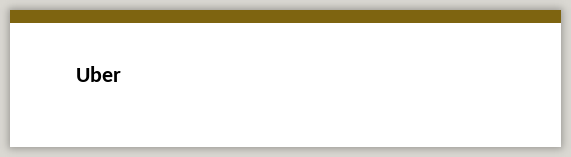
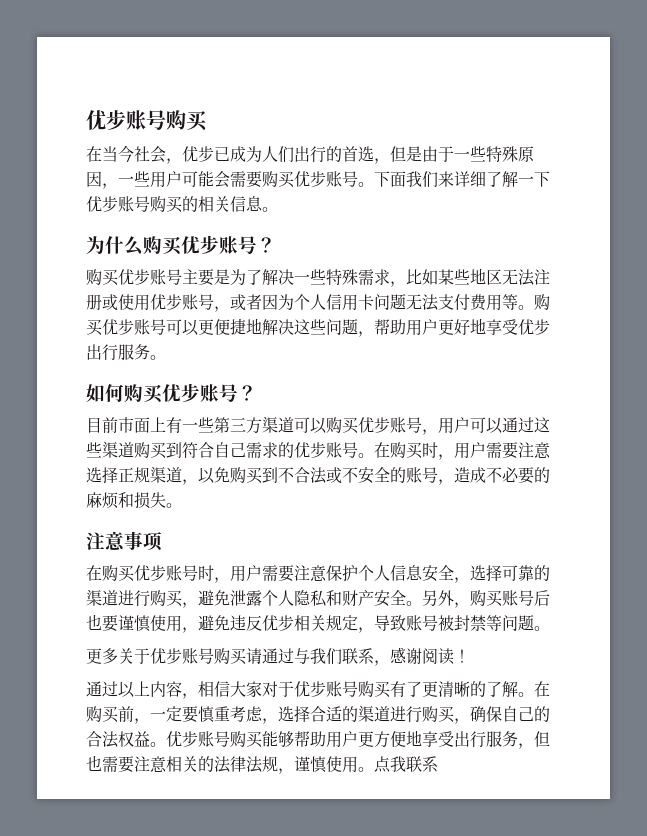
[76,66,121,82] Uber -> [86,110,208,131] [86,145,534,164] [86,171,550,189] [86,196,278,213] [86,235,276,255] [86,268,550,287] [86,294,550,312] [86,318,550,337] [86,344,166,361] [86,383,257,403] [86,417,550,435] [86,442,551,460] [86,467,550,485] [86,492,182,509] [86,531,163,551] [86,565,550,583] [86,590,550,608] [86,614,550,633] [86,647,470,666] [86,681,550,699] [86,706,550,724] [86,730,550,749] [86,755,438,774] 优步账号购买 // 在当今社会，优步已成为人们出行的首选，但是由于一些特殊原因，一些用户可能会需要购买优步账号。下面我们来详细了解一下优步账号购买的相关信息。 // 为什么购买优步账号？ // 购买优步账号主要是为了解决一些特殊需求，比如某些地区无法注册或使用优步账号，或者因为个人信用卡问题无法支付费用等。购买优步账号可以更便捷地解决这些问题，帮助用户更好地享受优步出行服务。 // 如何购买优步账号？ // 目前市面上有一些第三方渠道可以购买优步账号，用户可以通过这些渠道购买到符合自己需求的优步账号。在购买时，用户需要注意选择正规渠道，以免购买到不合法或不安全的账号，造成不必要的麻烦和损失。 // 注意事项 // 在购买优步账号时，用户需要注意保护个人信息安全，选择可靠的渠道进行购买，避免泄露个人隐私和财产安全。另外，购买账号后也要谨慎使用，避免违反优步相关规定，导致账号被封禁等问题。 // 更多关于优步账号购买请通过与我们联系，感谢阅读！ // 通过以上内容，相信大家对于优步账号购买有了更清晰的了解。在购买前，一定要慎重考虑，选择合适的渠道进行购买，确保自己的合法权益。优步账号购买能够帮助用户更方便地享受出行服务，但也需要注意相关的法律法规，谨慎使用。点我联系

